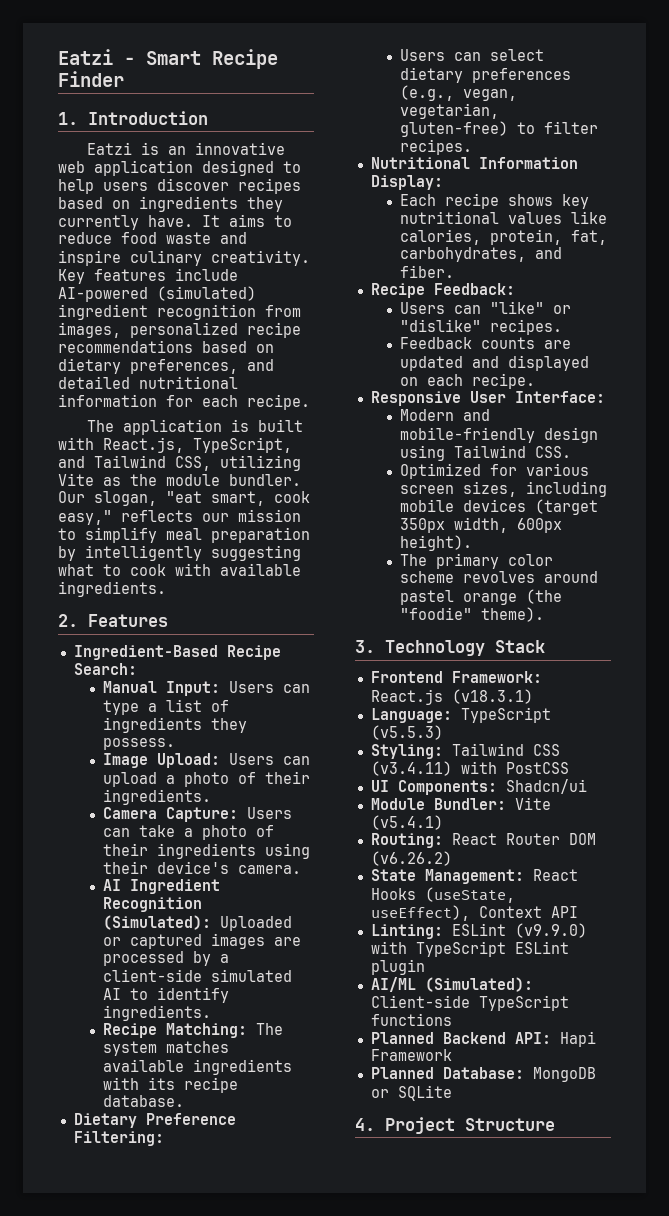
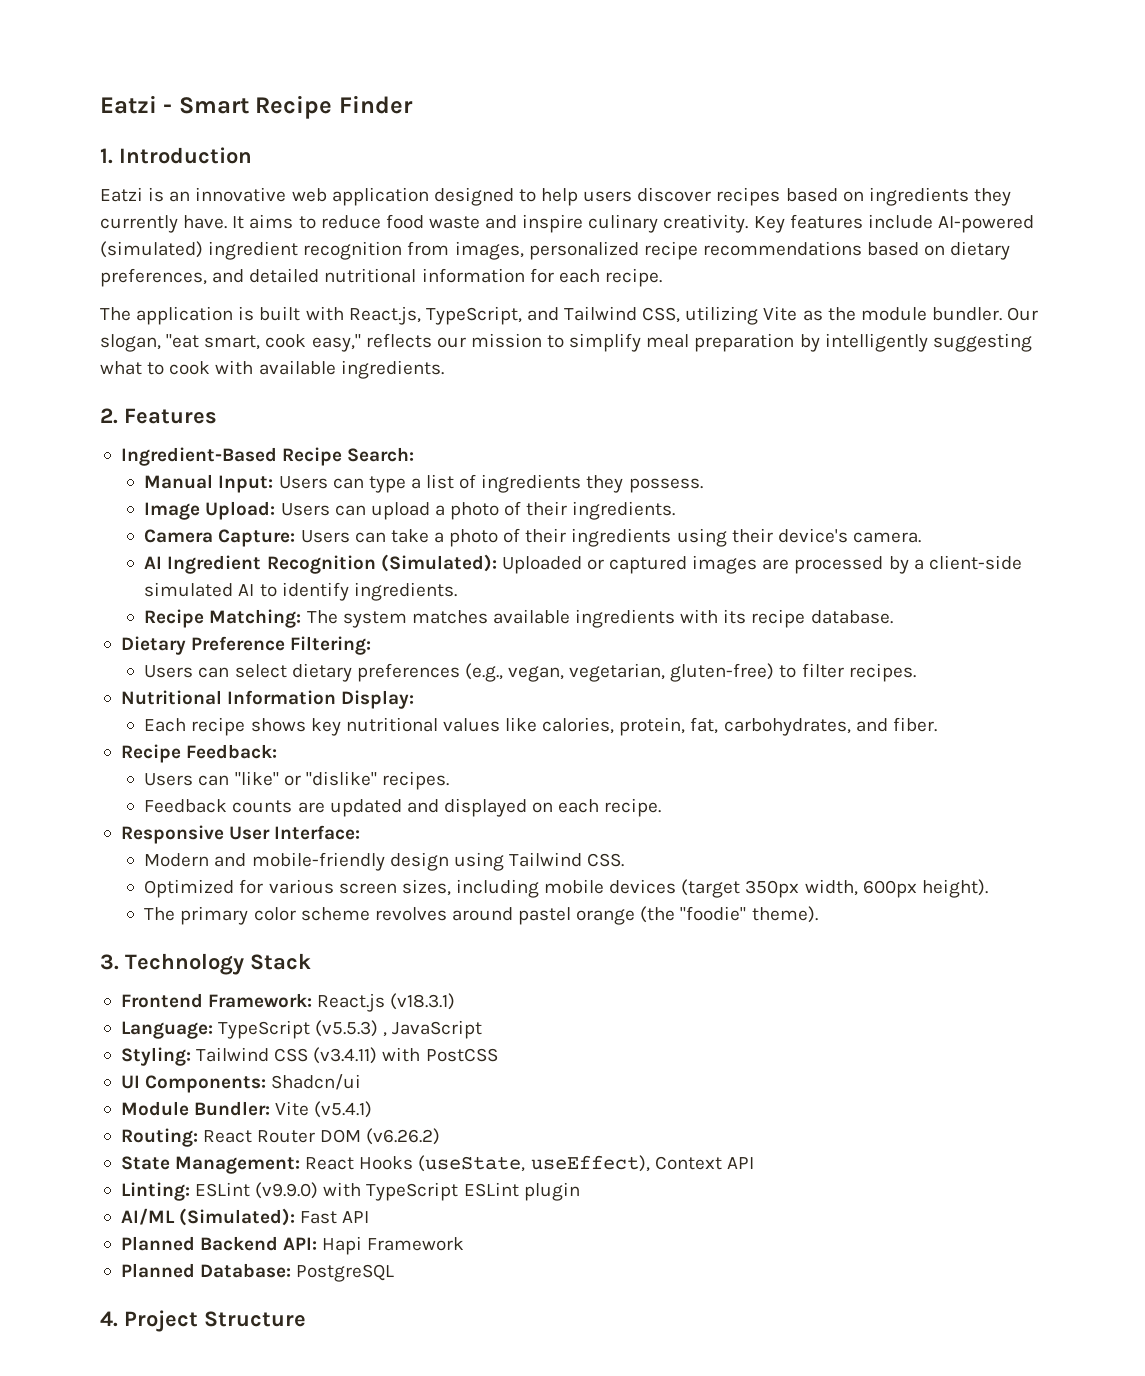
(443, 732) none -> [383,1020,483,1039] , JavaScript
[370,995,569,1011] [370,1013,452,1026] Client-side TypeScript functions -> [300,1211,370,1224] Fast API
[532,1067,596,1082] [370,1085,452,1101] MongoDB or SQLite -> [296,1264,395,1282] PostgreSQL

